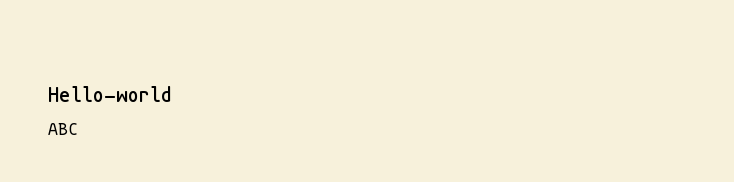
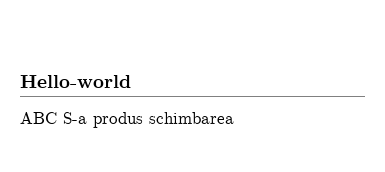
(78, 129) none -> [63,112,234,128] S-a produs schimbarea

